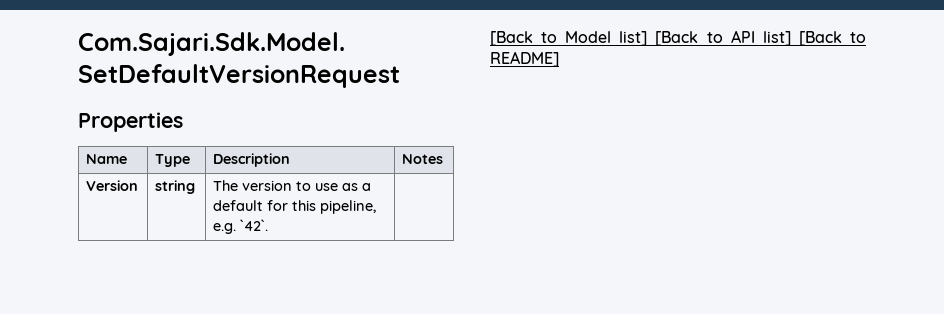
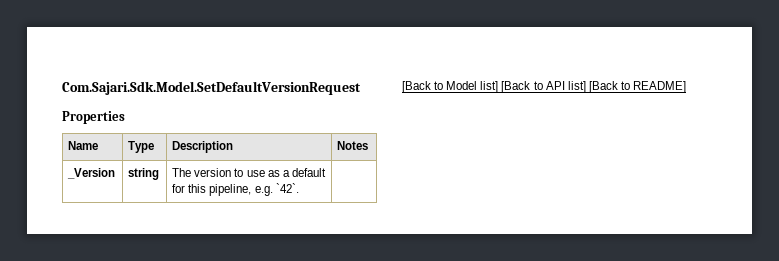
[86,180,139,191] Version -> [67,168,116,179] _Version

